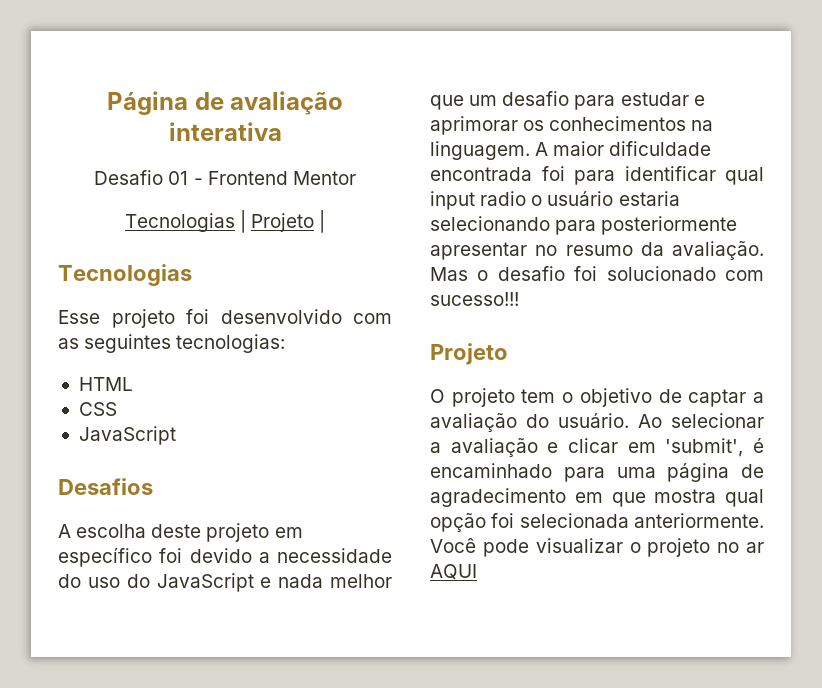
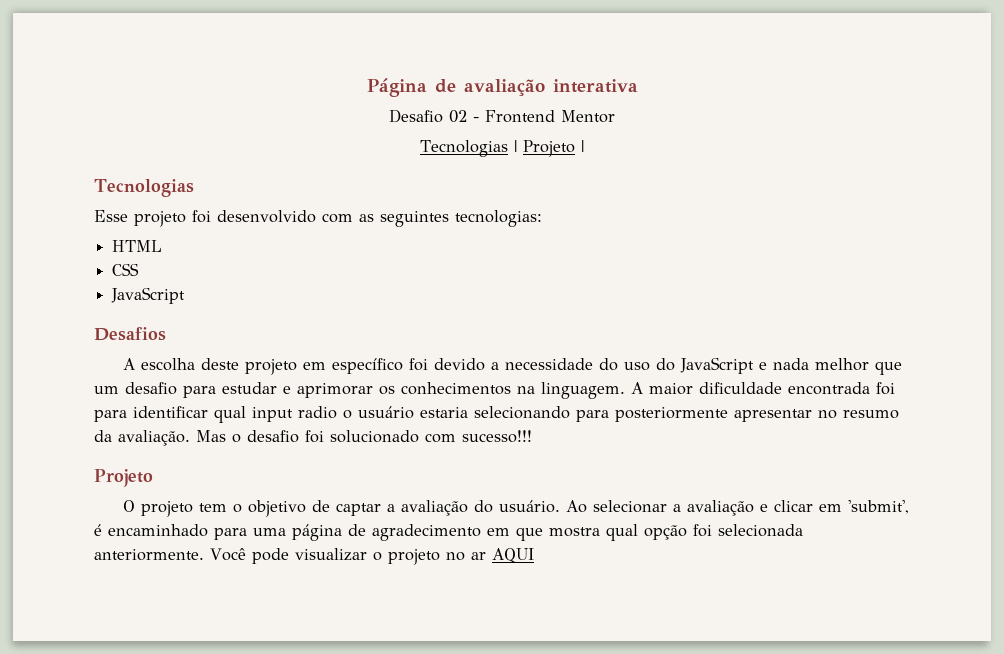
[168,171,189,185] 01 -> [449,110,467,123] 02

